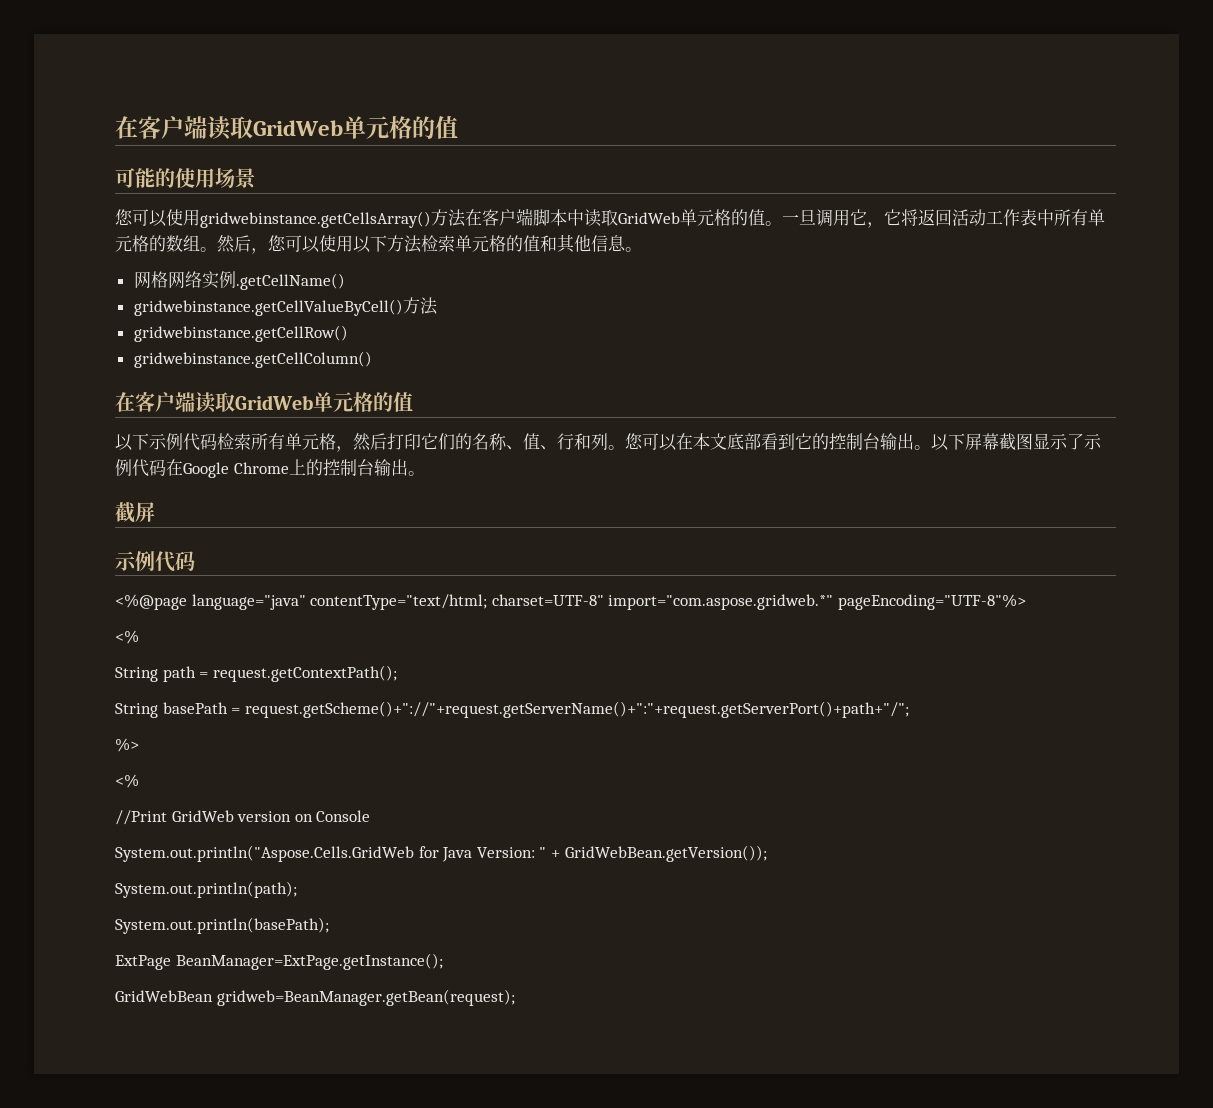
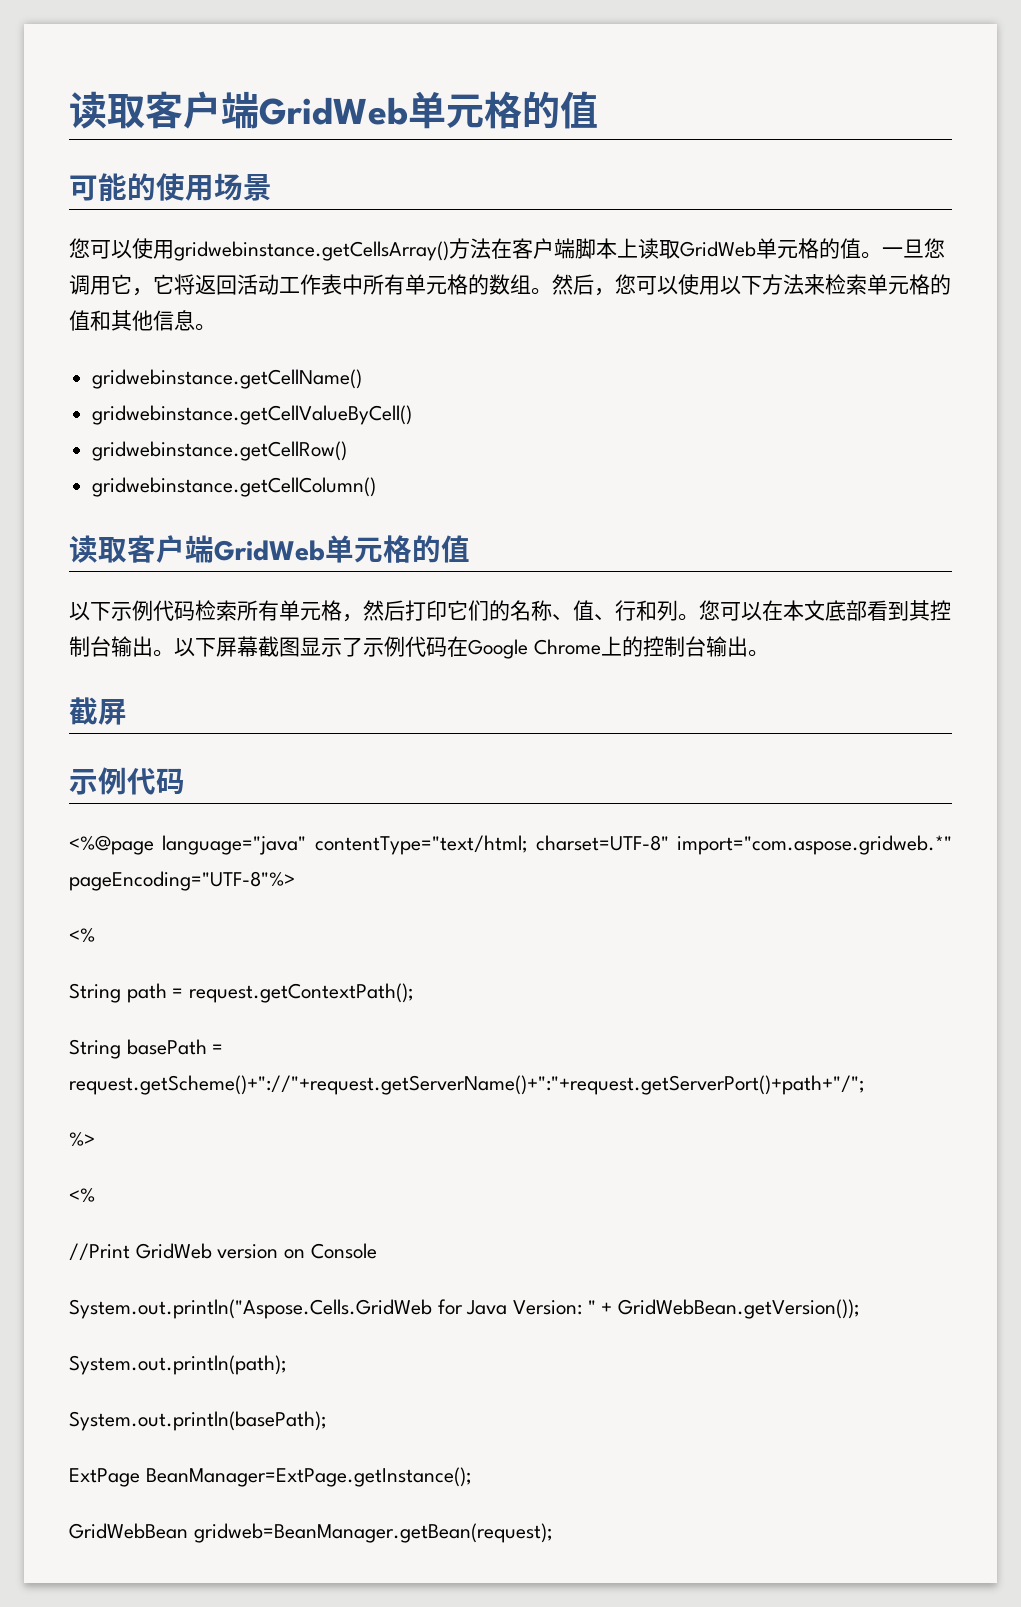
[115,116,253,140] 在客户端读取 -> [69,91,259,129] 读取客户端
[567,209,584,226] 中 -> [617,238,638,258] 上
(816, 217) none -> [924,238,945,258] 您
(422, 244) none -> [804,274,825,295] 来
[133,271,345,290] 网格网络实例.getCellName() -> [92,369,363,389] gridwebinstance.getCellName()
[402,297,438,315] 方法 -> (413, 415) none
[115,392,235,413] 在客户端读取 -> [69,535,214,563] 读取客户端
[795,433,829,450] 它的 -> [909,600,930,621] 其

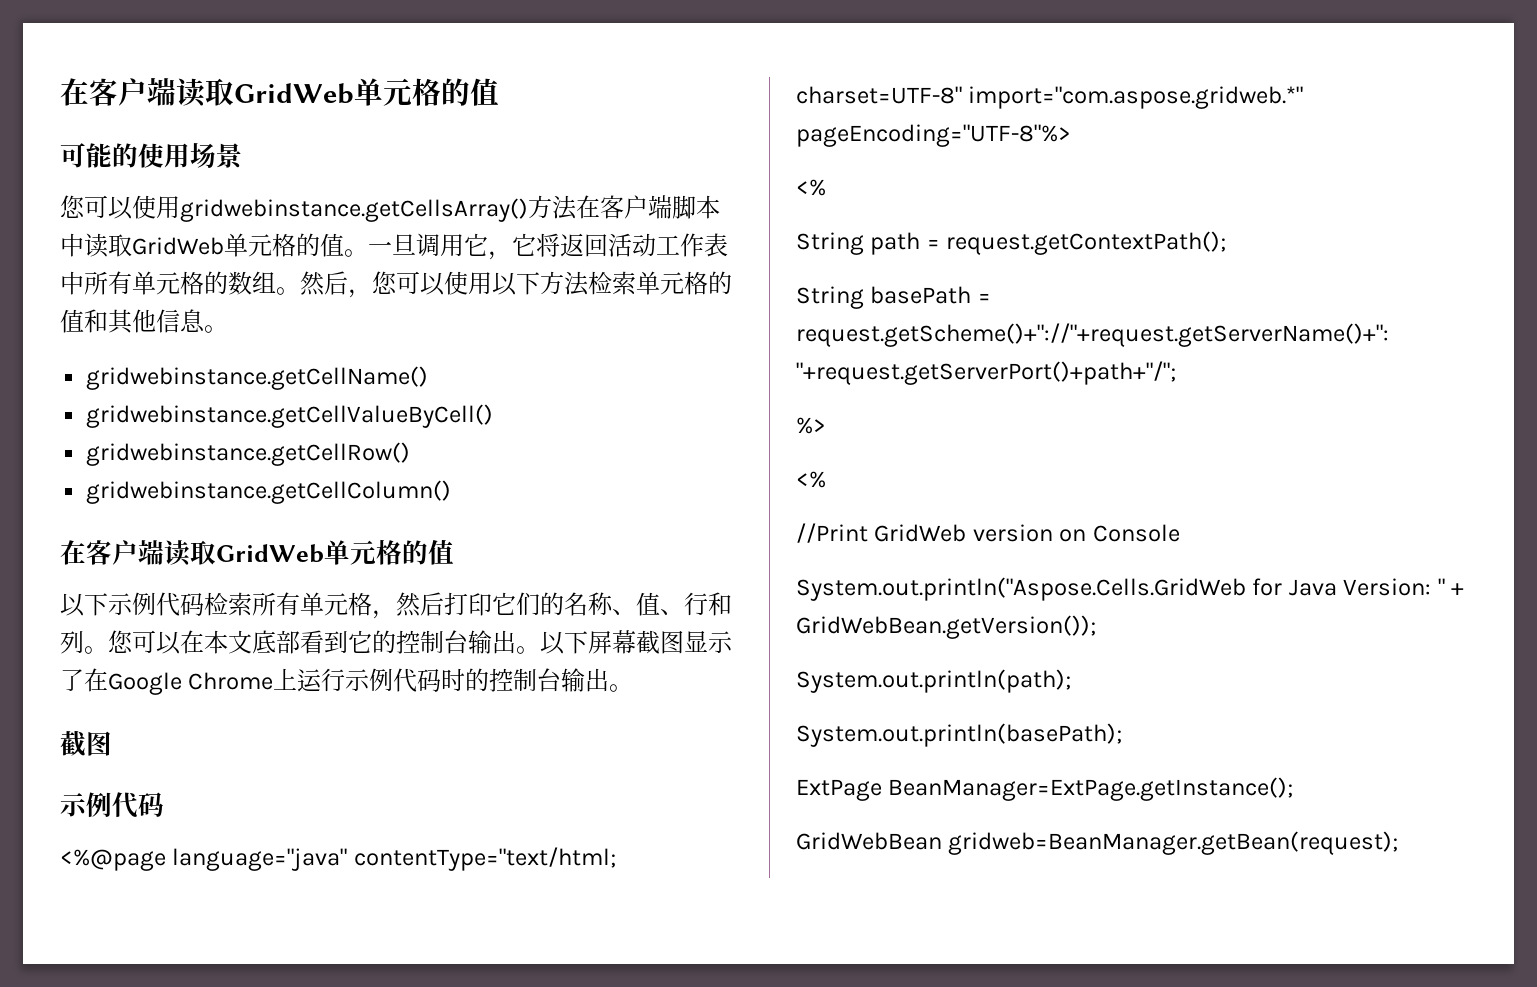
[69,91,259,129] 读取客户端 -> [60,78,234,107] 在客户端读取
[617,238,638,258] 上 -> [60,233,84,257] 中
[924,238,945,258] 您 -> (416, 244) none
[804,274,825,295] 来 -> (589, 283) none
[69,535,214,563] 读取客户端 -> [60,540,216,566] 在客户端读取
[909,600,930,621] 其 -> [348,630,396,654] 它的
[363,636,622,659] 示例代码在Google Chrome上 -> [84,668,466,695] 在Google Chrome上运行示例代码时
[98,699,127,725] 屏 -> [86,731,112,756] 图

